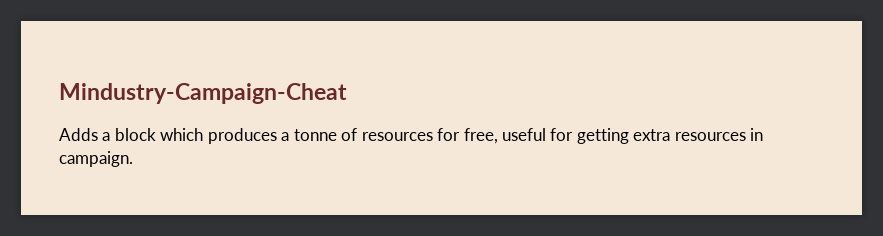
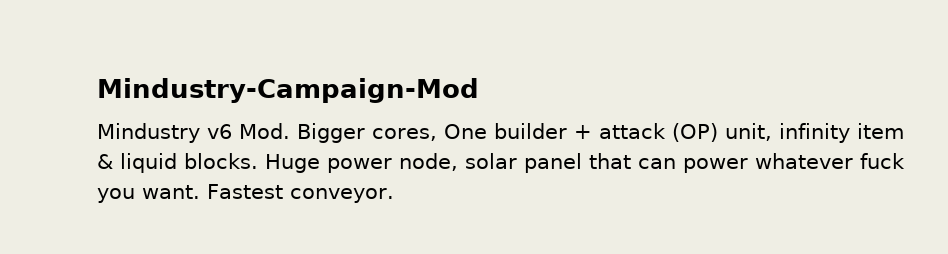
[59,83,347,104] [59,128,764,144] [59,151,133,167] Mindustry-Campaign-Cheat // Adds a block which produces a tonne of resources for free, useful for getting extra resources in campaign. -> [97,78,479,103] [97,123,904,143] [97,153,905,173] [97,184,394,203] Mindustry-Campaign-Mod // Mindustry v6 Mod. Bigger cores, One builder + attack (OP) unit, infinity item & liquid blocks. Huge power node, solar panel that can power whatever fuck you want. Fastest conveyor.

